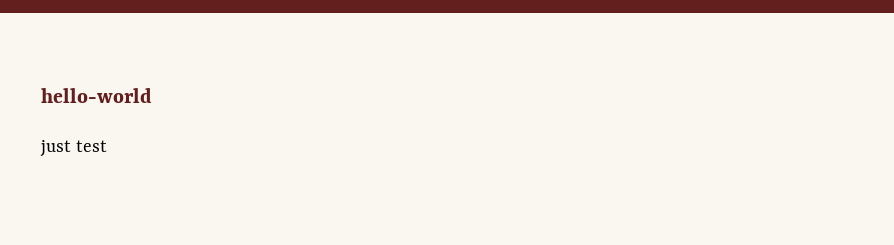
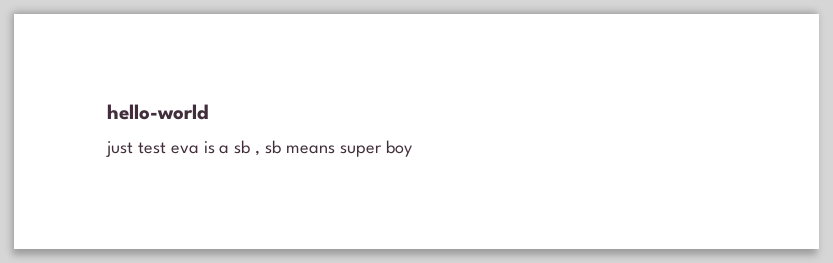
(108, 146) none -> [170,140,412,157] eva is a sb , sb means super boy

